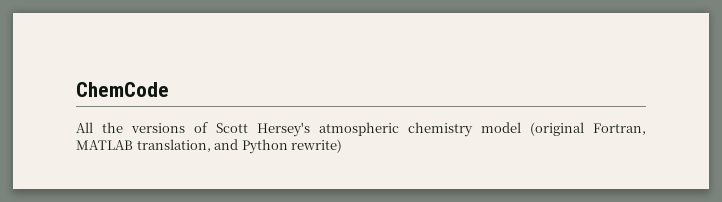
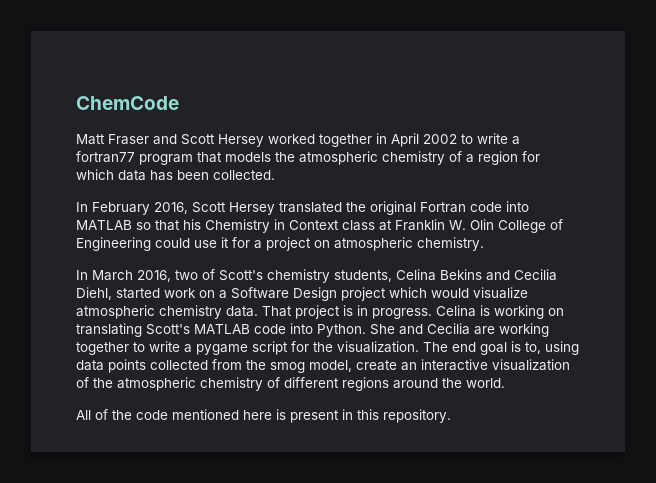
[76,122,646,137] [76,139,343,154] All the versions of Scott Hersey's atmospheric chemistry model (original Fortran, MATLAB translation, and Python rewrite) -> [76,133,520,147] [76,151,540,165] [76,169,275,181] [76,201,529,215] [76,219,563,233] [76,237,484,251] [76,269,557,283] [76,287,528,301] [76,305,564,319] [76,323,549,337] [76,341,579,355] [76,359,570,373] [76,377,505,391] [76,409,451,423] Matt Fraser and Scott Hersey worked together in April 2002 to write a fortran77 program that models the atmospheric chemistry of a region for which data has been collected. // In February 2016, Scott Hersey translated the original Fortran code into MATLAB so that his Chemistry in Context class at Franklin W. Olin College of Engineering could use it for a project on atmospheric chemistry. // In March 2016, two of Scott's chemistry students, Celina Bekins and Cecilia Diehl, started work on a Software Design project which would visualize atmospheric chemistry data. That project is in progress. Celina is working on translating Scott's MATLAB code into Python. She and Cecilia are working together to write a pygame script for the visualization. The end goal is to, using data points collected from the smog model, create an interactive visualization of the atmospheric chemistry of different regions around the world. // All of the code mentioned here is present in this repository.

